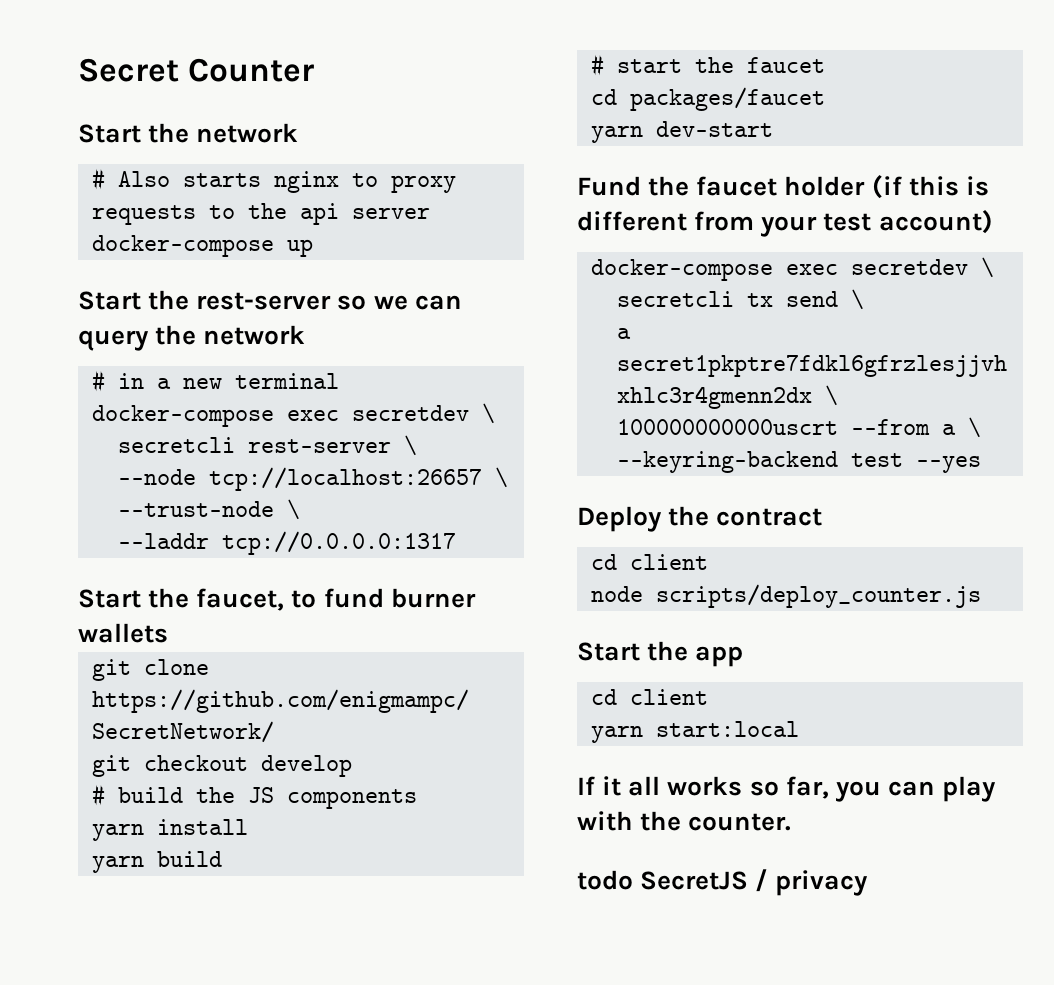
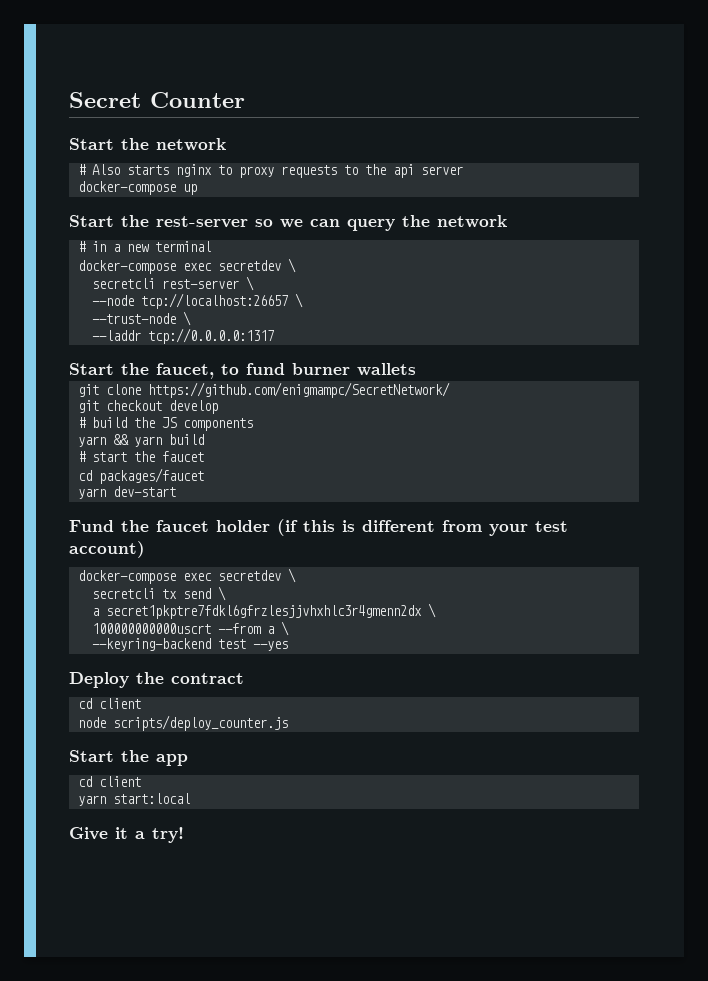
[156,819,248,835] install // -> [112,434,129,445] &&
[577,776,997,802] [577,811,792,831] [577,869,869,896] If it all works so far, you can play with the counter. // todo SecretJS / privacy -> [69,827,184,843] Give it a try!

